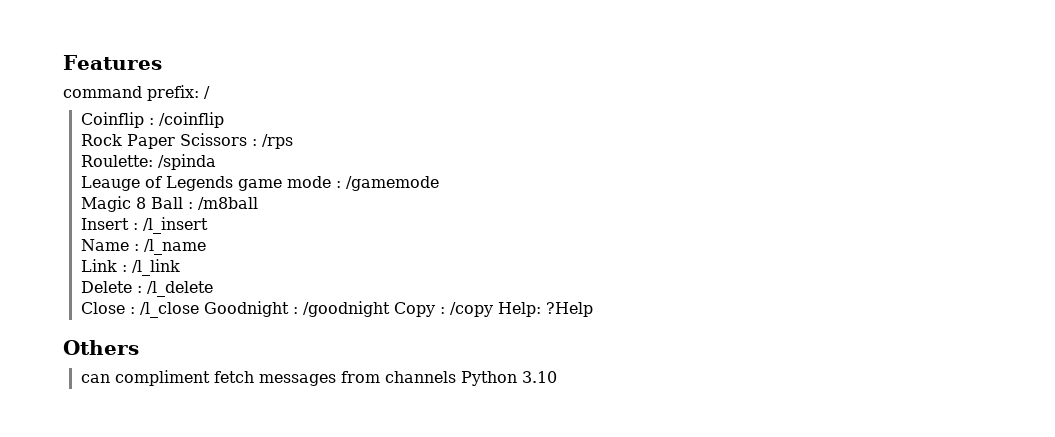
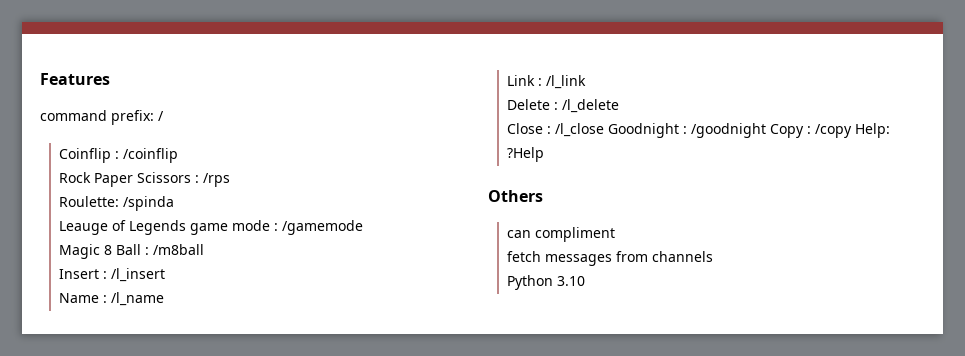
(210, 378) none -> (615, 234) //
(456, 377) none -> (713, 256) //

